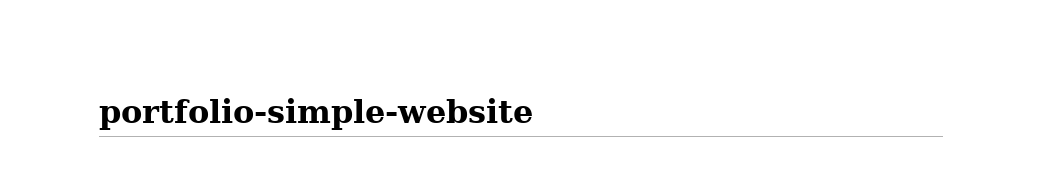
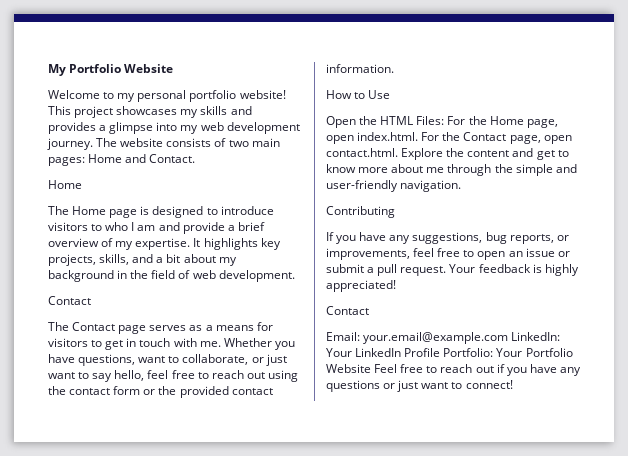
[99,98,533,130] portfolio-simple-website -> [48,64,174,76] [48,90,286,102] [48,106,252,118] [48,122,300,134] [47,138,280,150] [48,154,196,166] [48,180,82,189] [48,206,274,218] [48,222,265,234] [48,238,281,250] [48,254,237,266] [48,270,295,282] [48,296,91,305] [48,322,273,334] [48,338,295,350] [48,354,287,366] [48,370,298,382] [48,386,273,398] [326,64,394,73] [326,90,391,99] [326,116,558,128] [326,132,572,144] [326,148,569,160] [326,164,577,176] [326,180,462,192] [326,206,395,218] [326,232,569,244] [326,248,570,260] [326,264,579,276] [326,280,396,292] [326,306,369,315] [326,332,561,344] [326,348,573,357] [326,364,581,376] [326,380,513,392] My Portfolio Website // Welcome to my personal portfolio website! This project showcases my skills and provides a glimpse into my web development journey. The website consists of two main pages: Home and Contact. // Home // The Home page is designed to introduce visitors to who I am and provide a brief overview of my expertise. It highlights key projects, skills, and a bit about my background in the field of web development. // Contact // The Contact page serves as a means for visitors to get in touch with me. Whether you have questions, want to collaborate, or just want to say hello, feel free to reach out using the contact form or the provided contact information. // How to Use // Open the HTML Files: For the Home page, open index.html. For the Contact page, open contact.html. Explore the content and get to know more about me through the simple and user-friendly navigation. // Contributing // If you have any suggestions, bug reports, or improvements, feel free to open an issue or submit a pull request. Your feedback is highly appreciated! // Contact // Email: your.email@example.com LinkedIn: Your LinkedIn Profile Portfolio: Your Portfolio Website Feel free to reach out if you have any questions or just want to connect!

